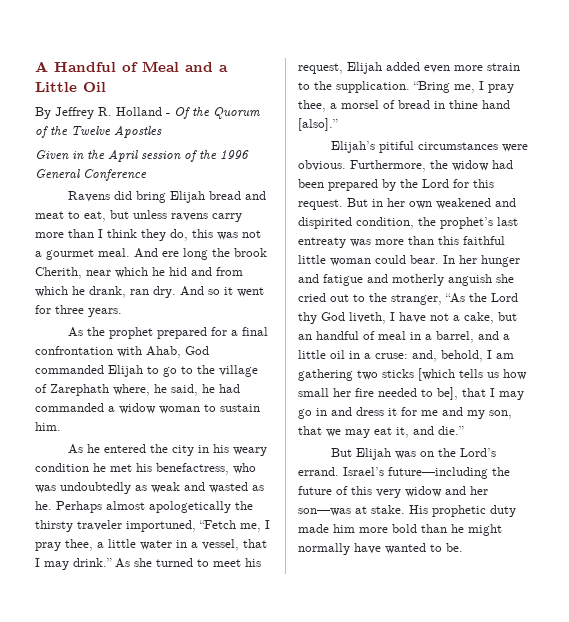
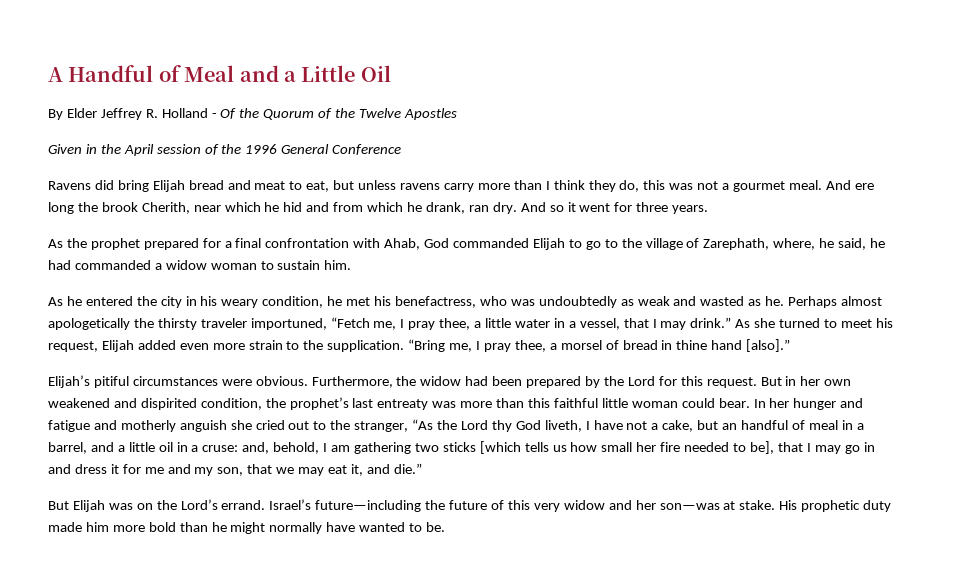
(51, 113) none -> [66,108,97,118] Elder
[50,384,109,396] Zarephath -> [703,238,770,250] Zarephath,
[35,463,89,472] condition -> [262,296,324,308] condition,

